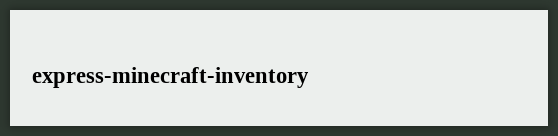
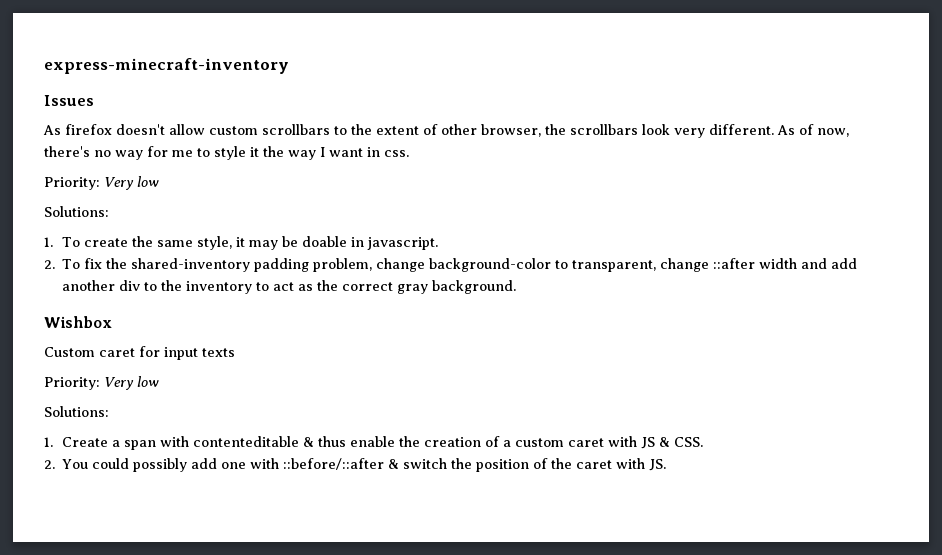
(309, 77) none -> [44,95,94,106] [43,124,849,138] [44,146,409,160] [44,176,159,190] [44,206,109,217] [44,236,438,250] [44,258,858,272] [62,280,517,294] [44,316,112,328] [44,346,235,360] [44,376,159,390] [44,406,109,417] [44,436,703,450] [44,458,667,472] // Issues // As firefox doesn't allow custom scrollbars to the extent of other browser, the scrollbars look very different. As of now, there's no way for me to style it the way I want in css. // Priority: Very low // Solutions: // 1. To create the same style, it may be doable in javascript. // 2. To fix the shared-inventory padding problem, change background-color to transparent, change ::after width and add another div to the inventory to act as the correct gray background. // Wishbox // Custom caret for input texts // Priority: Very low // Solutions: // 1. Create a span with contenteditable & thus enable the creation of a custom caret with JS & CSS. // 2. You could possibly add one with ::before/::after & switch the position of the caret with JS.

